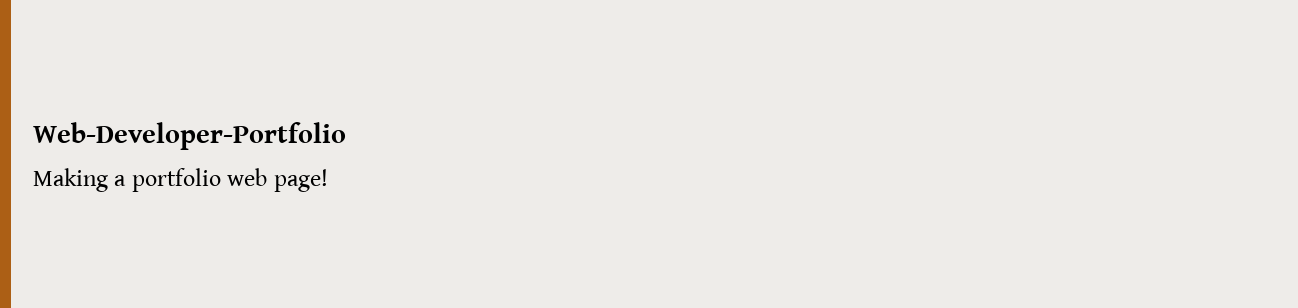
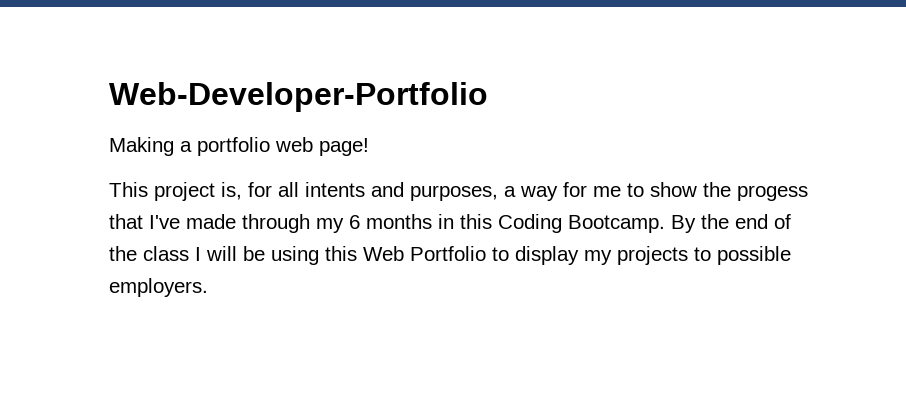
(328, 180) none -> [109,182,808,201] [109,214,791,233] [109,246,791,265] [109,278,208,297] // This project is, for all intents and purposes, a way for me to show the progess that I've made through my 6 months in this Coding Bootcamp. By the end of the class I will be using this Web Portfolio to display my projects to possible employers.

